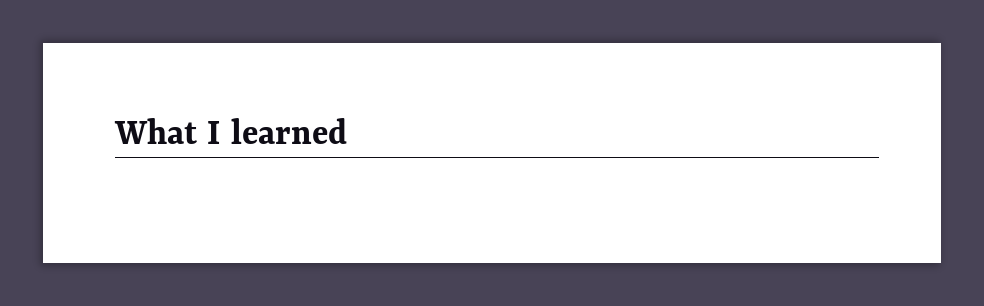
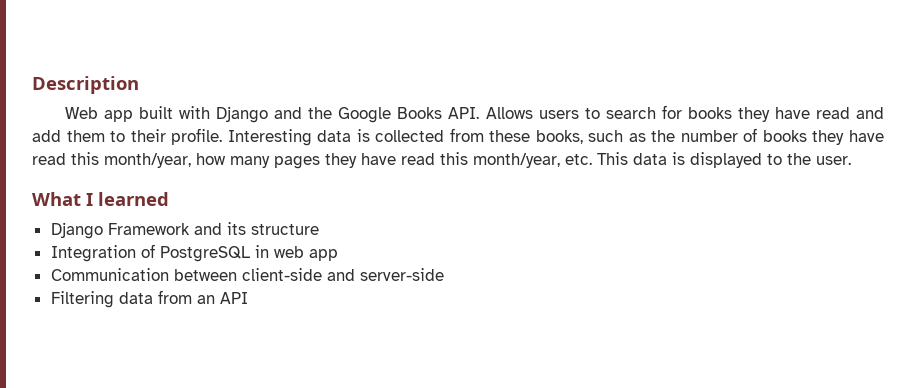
[114,118,347,144] What I learned -> [32,76,139,94] [64,105,884,123] [32,128,884,146] [32,152,851,169] [32,192,169,206] [50,222,319,239] [50,244,338,262] [50,268,444,281] [50,290,248,308] Description // Web app built with Django and the Google Books API. Allows users to search for books they have read and add them to their profile. Interesting data is collected from these books, such as the number of books they have read this month/year, how many pages they have read this month/year, etc. This data is displayed to the user. // What I learned // Django Framework and its structure // Integration of PostgreSQL in web app // Communication between client-side and server-side // Filtering data from an API

